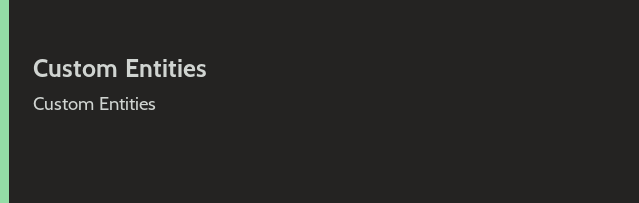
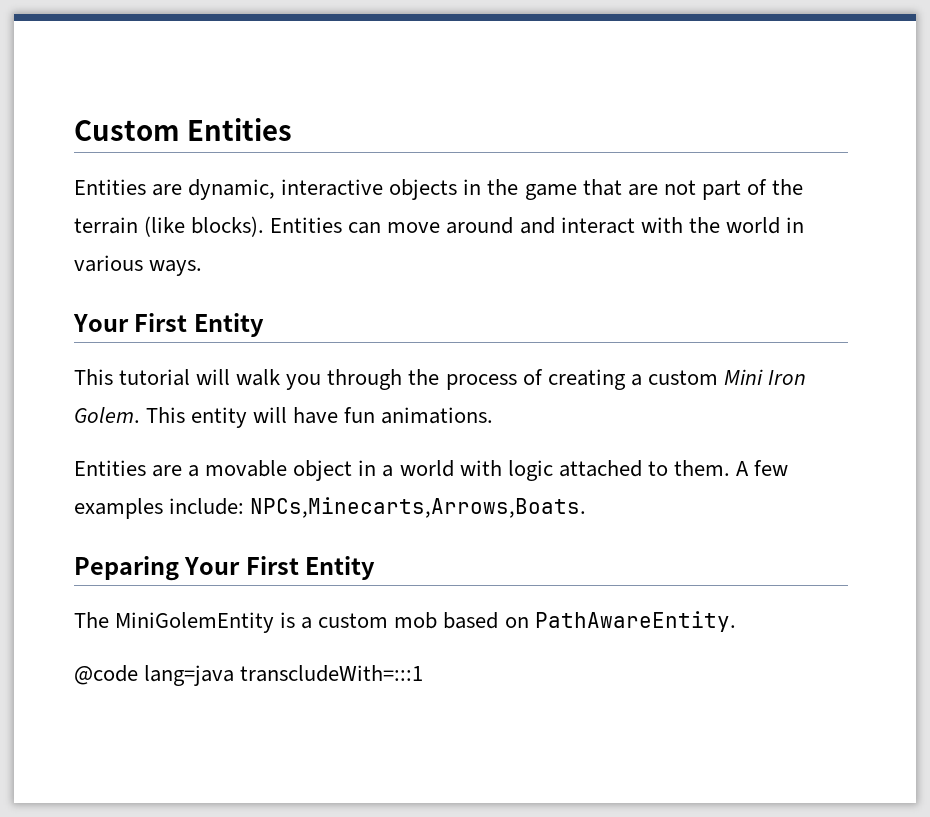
[33,97,156,110] Custom Entities -> [74,179,803,200] [74,216,804,237] [74,255,203,276] [73,313,264,337] [74,369,806,390] [74,407,494,428] [74,460,789,481] [74,497,587,519] [74,556,376,581] [74,611,736,633] [74,665,424,686] Entities are dynamic, interactive objects in the game that are not part of the terrain (like blocks). Entities can move around and interact with the world in various ways. // Your First Entity // This tutorial will walk you through the process of creating a custom Mini Iron Golem. This entity will have fun animations. // Entities are a movable object in a world with logic attached to them. A few examples include: NPCs,Minecarts,Arrows,Boats. // Peparing Your First Entity // The MiniGolemEntity is a custom mob based on PathAwareEntity. // @code lang=java transcludeWith=:::1

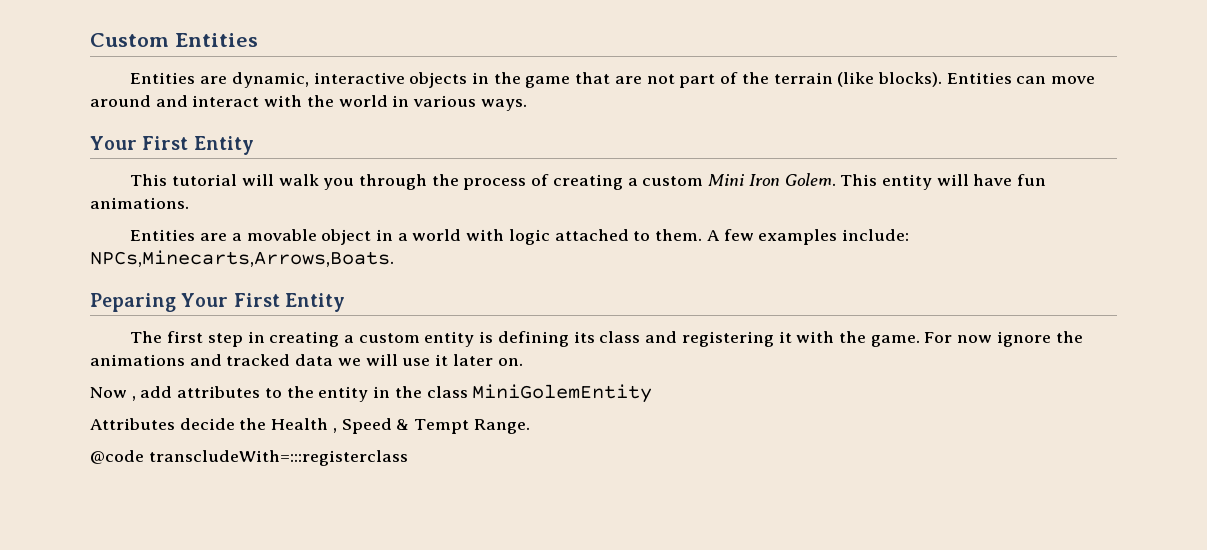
[115,611,736,633] MiniGolemEntity is a custom mob based on PathAwareEntity. -> [167,331,1083,347] [90,354,523,366] [90,384,653,403] [90,418,530,434] first step in creating a custom entity is defining its class and registering it with the game. For now ignore the animations and tracked data we will use it later on. // Now , add attributes to the entity in the class MiniGolemEntity // Attributes decide the Health , Speed & Tempt Range.
[144,665,424,686] lang=java transcludeWith=:::1 -> [148,450,408,466] transcludeWith=:::registerclass

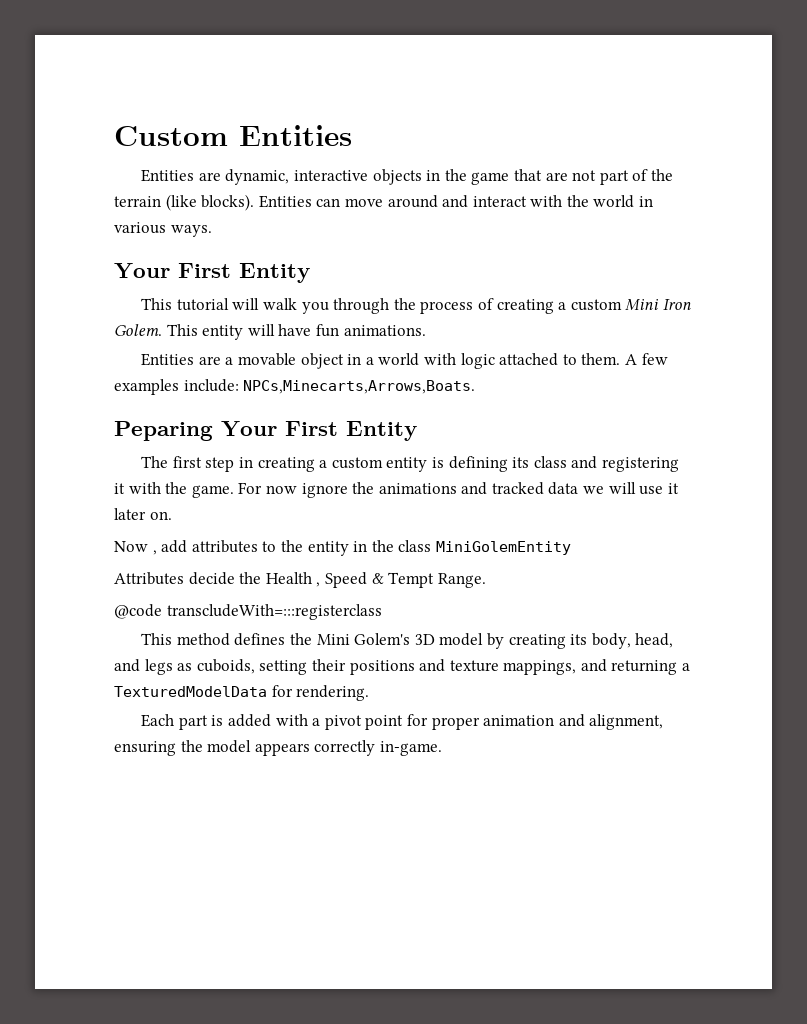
(408, 458) none -> [141,633,674,649] [114,659,691,675] [114,685,370,701] [141,714,664,730] [114,740,442,756] // This method defines the Mini Golem's 3D model by creating its body, head, and legs as cuboids, setting their positions and texture mappings, and returning a TexturedModelData for rendering. // Each part is added with a pivot point for proper animation and alignment, ensuring the model appears correctly in-game.

